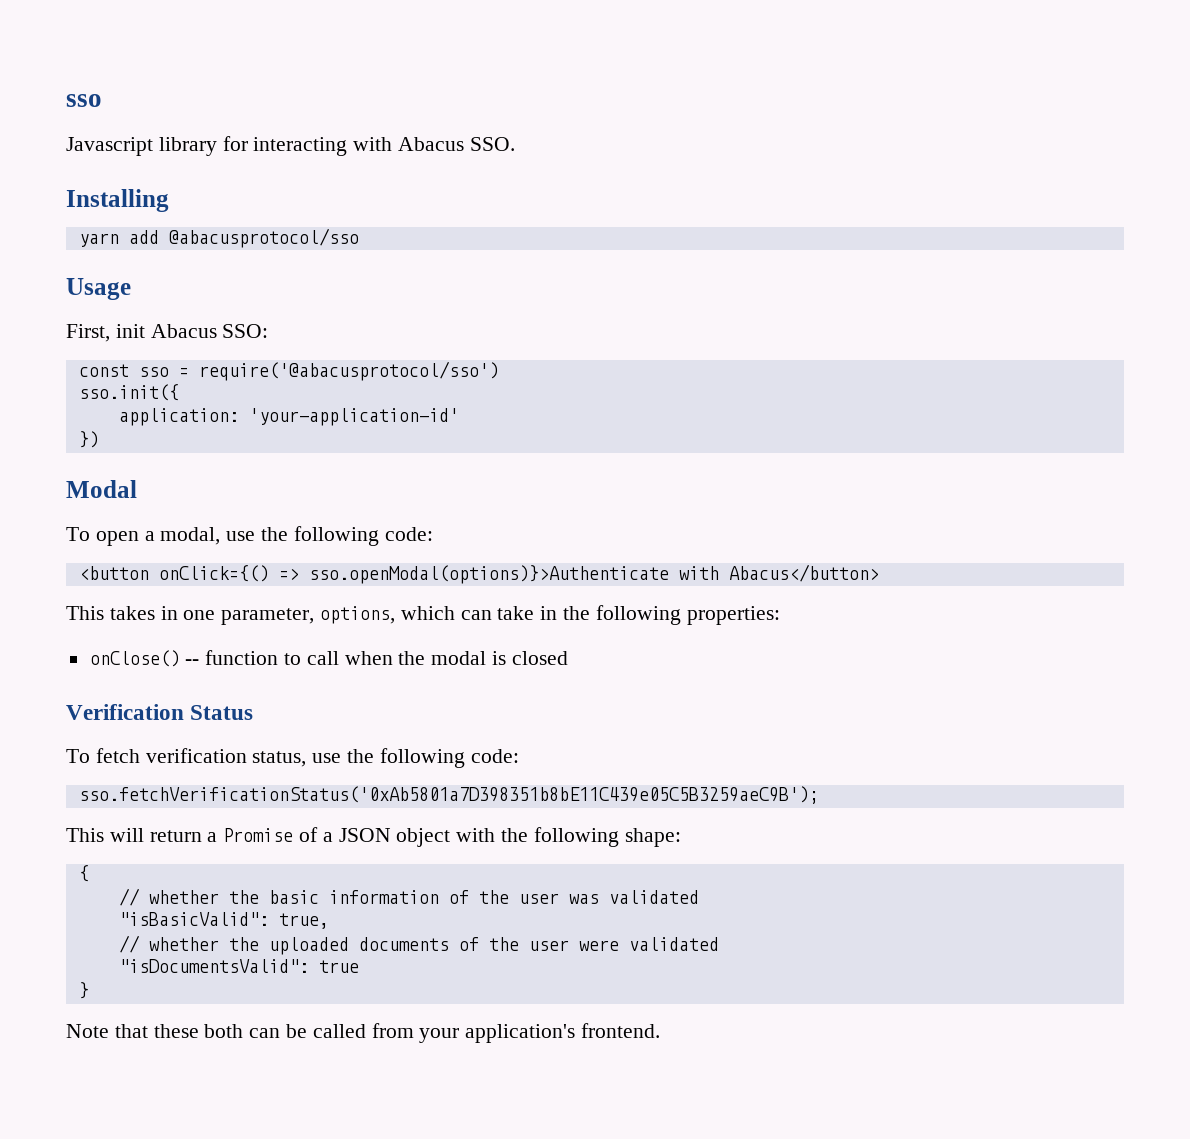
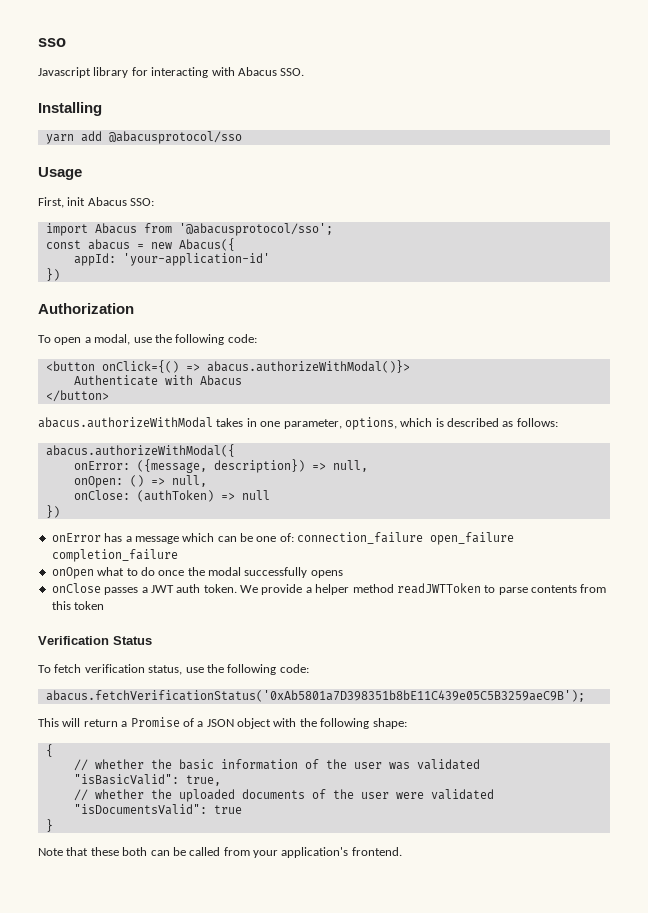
[78,361,499,381] [78,384,179,401] [118,408,239,426] const sso = require('@abacusprotocol/sso') // sso.init({ // application: -> [45,223,333,236] [45,238,235,251] [73,253,116,266] import Abacus from '@abacusprotocol/sso'; // const abacus = new Abacus({ // appId:
[66,480,137,498] Modal -> [38,303,134,314] Authorization
[308,564,879,584] [66,606,104,620] sso.openModal(options)}>Authenticate with Abacus</button> // This -> [206,360,410,373] [73,375,242,386] [45,390,109,402] [38,417,213,428] abacus.authorizeWithModal()}> // Authenticate with Abacus // </button> // abacus.authorizeWithModal
[460,605,780,625] [89,650,568,667] can take in the following properties: // onClose() -- function to call when the modal is closed -> [435,418,558,427] [45,444,235,457] [73,459,368,473] [73,475,207,488] [73,490,270,502] [45,505,60,518] [51,532,515,545] [51,549,178,562] [51,567,343,579] [51,583,607,595] [51,601,105,610] is described as follows: // abacus.authorizeWithModal({ // onError: ({message, description}) => null, // onOpen: () => null, // onClose: (authToken) => null // }) // onError has a message which can be one of: connection_failure open_failure completion_failure // onOpen what to do once the modal successfully opens // onClose passes a JWT auth token. We provide a helper method readJWTToken to parse contents from this token
[78,786,819,804] sso.fetchVerificationStatus('0xAb5801a7D398351b8bE11C439e05C5B3259aeC9B'); -> [45,690,585,702] abacus.fetchVerificationStatus('0xAb5801a7D398351b8bE11C439e05C5B3259aeC9B');

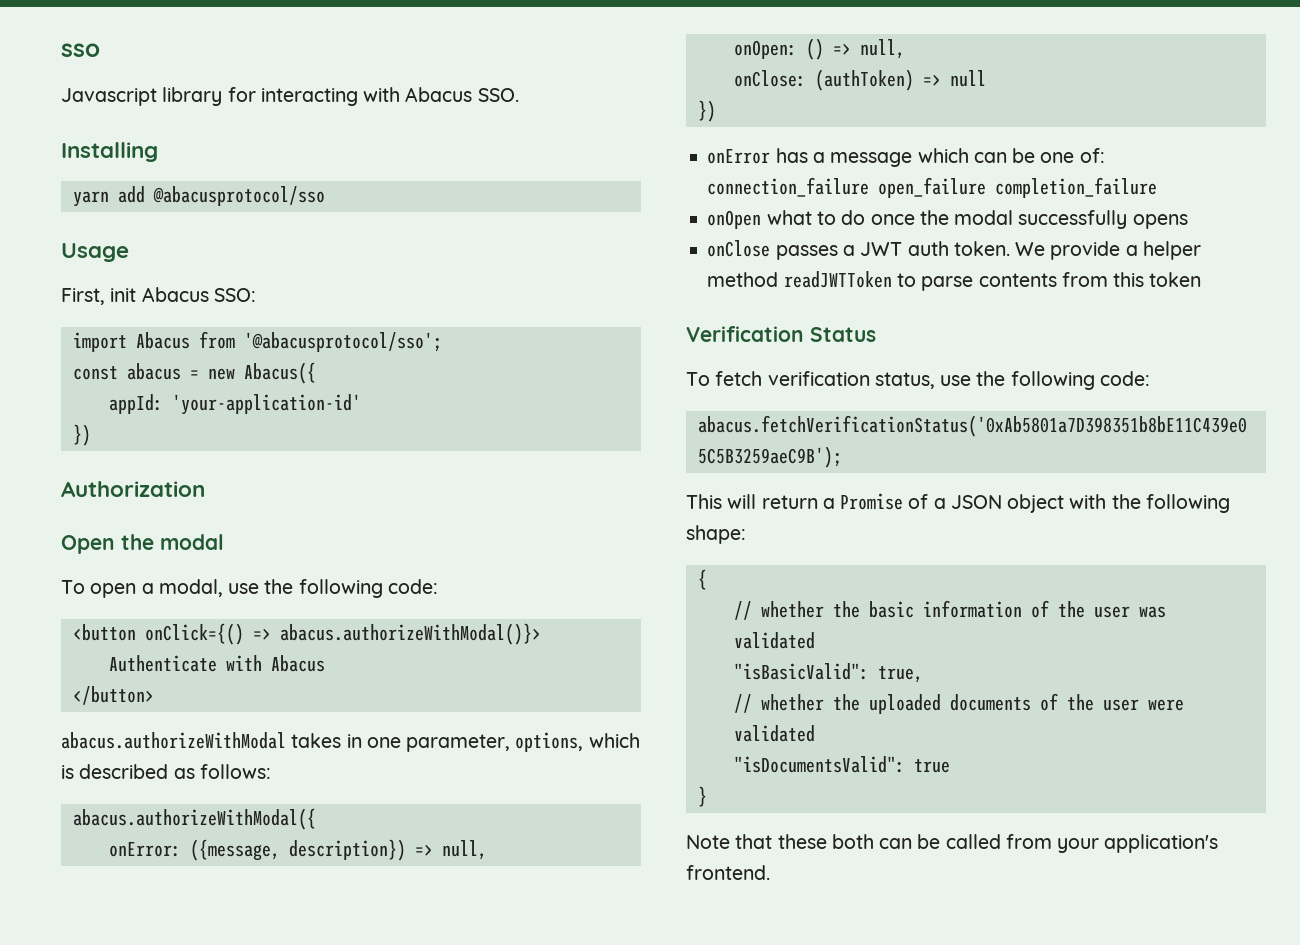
(134, 308) none -> [61,534,224,554] // Open the modal

